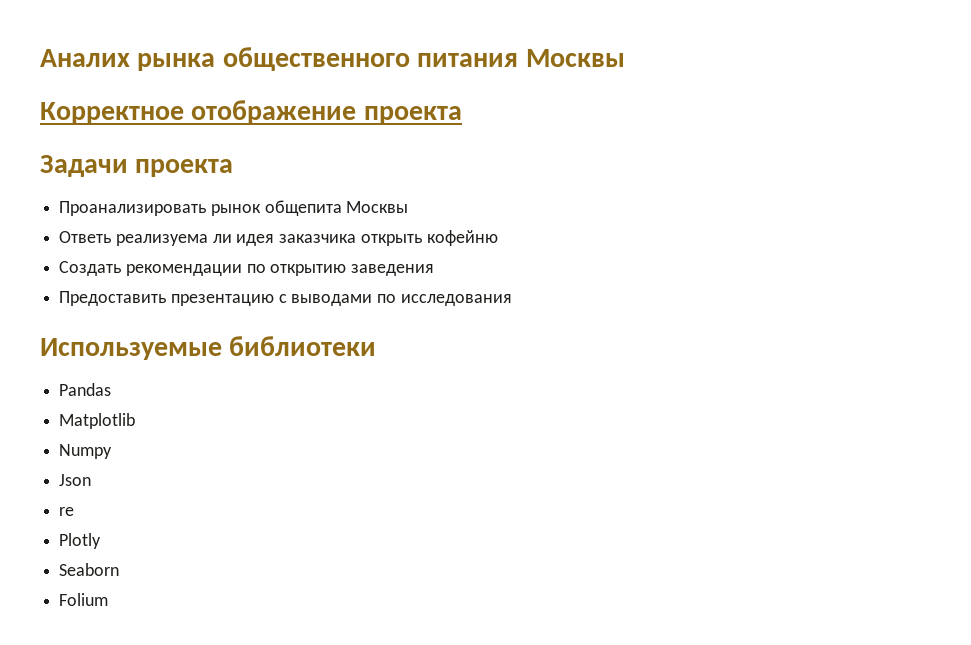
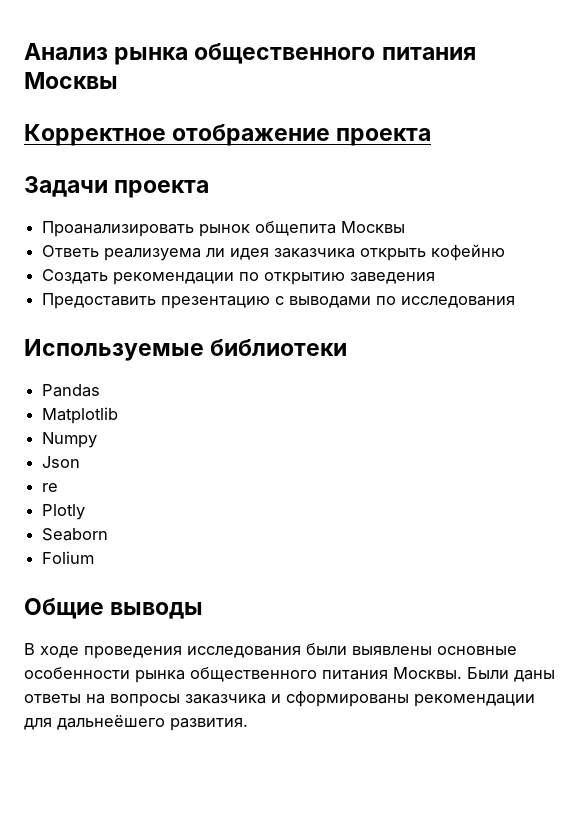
[40,49,130,67] Аналих -> [24,43,108,60] Анализ
(109, 599) none -> [24,598,204,619] [24,643,517,659] [24,667,555,683] [24,691,535,707] [24,715,248,731] // Общие выводы // В ходе проведения исследования были выявлены основные особенности рынка общественного питания Москвы. Были даны ответы на вопросы заказчика и сформированы рекомендации для дальнеёшего развития.

